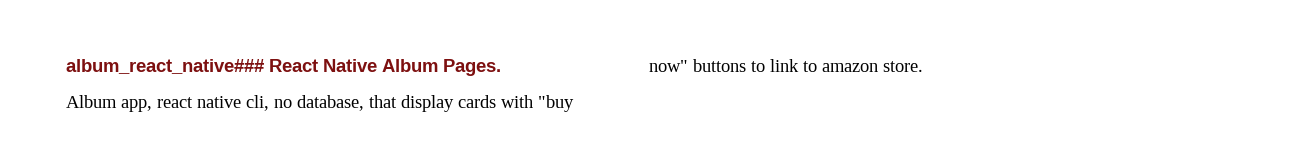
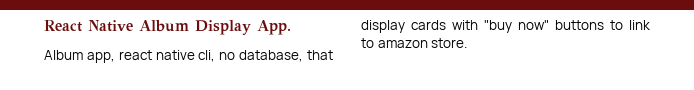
[66,59,264,74] album_react_native### -> (44, 26) none
[443,59,501,76] Pages. -> [195,20,291,35] Display App.

